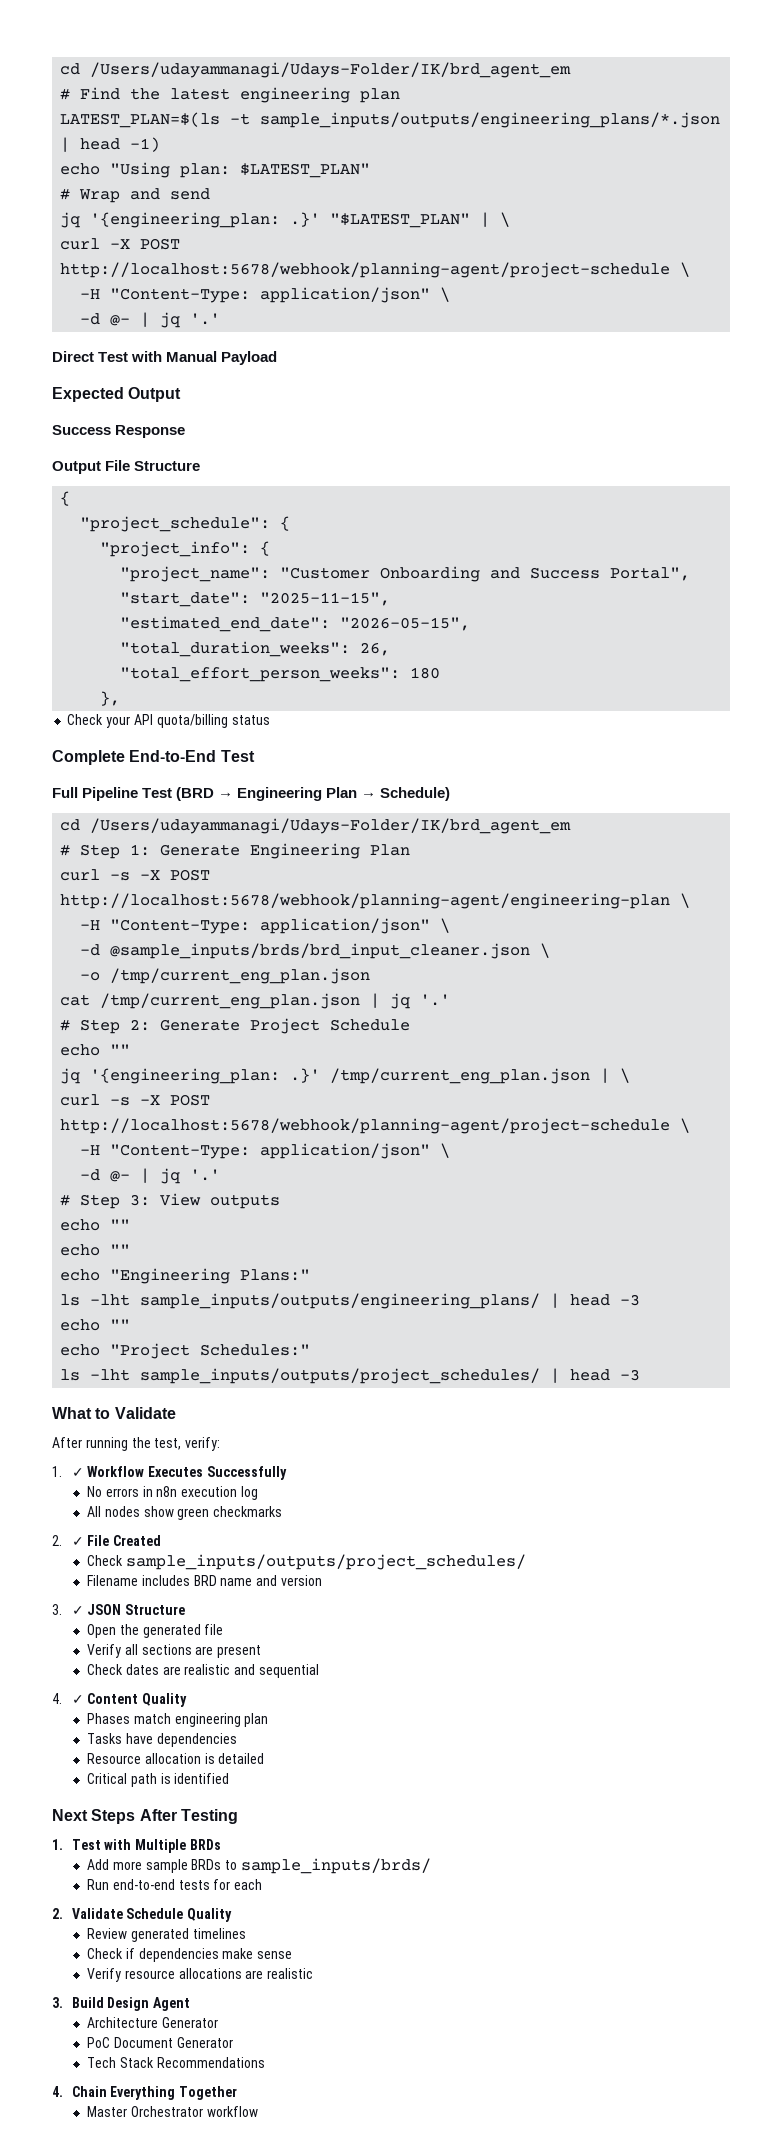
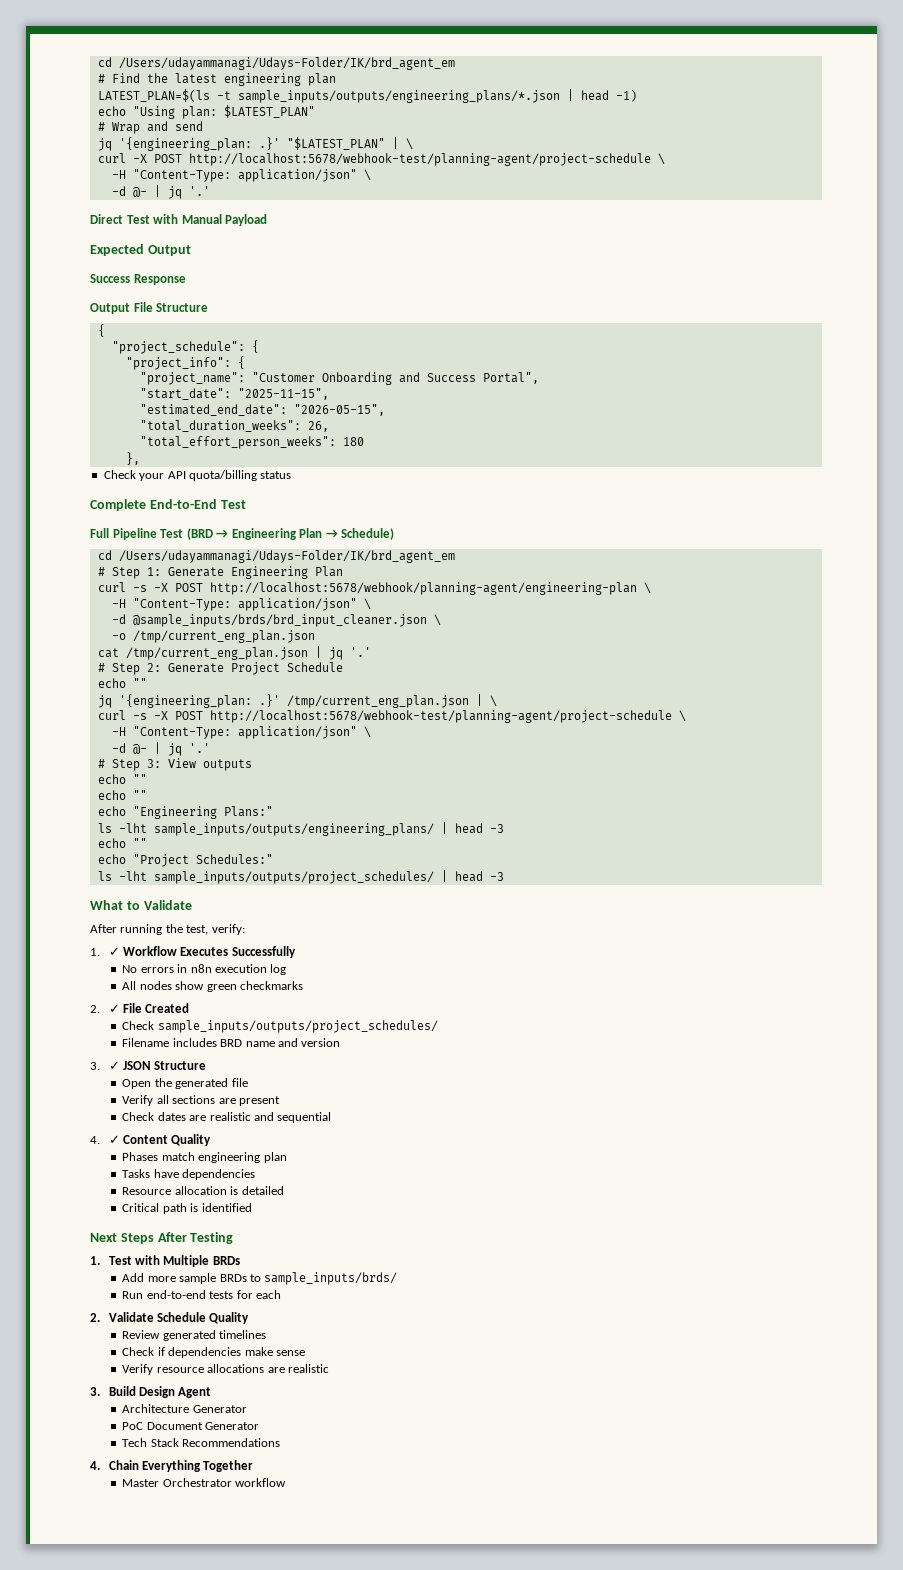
[60,262,671,278] http://localhost:5678/webhook/planning-agent/project-schedule -> [188,153,651,166] http://localhost:5678/webhook-test/planning-agent/project-schedule
[60,1118,671,1134] http://localhost:5678/webhook/planning-agent/project-schedule -> [209,710,672,723] http://localhost:5678/webhook-test/planning-agent/project-schedule

